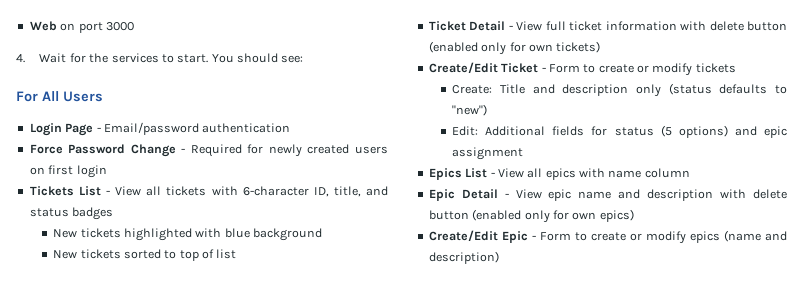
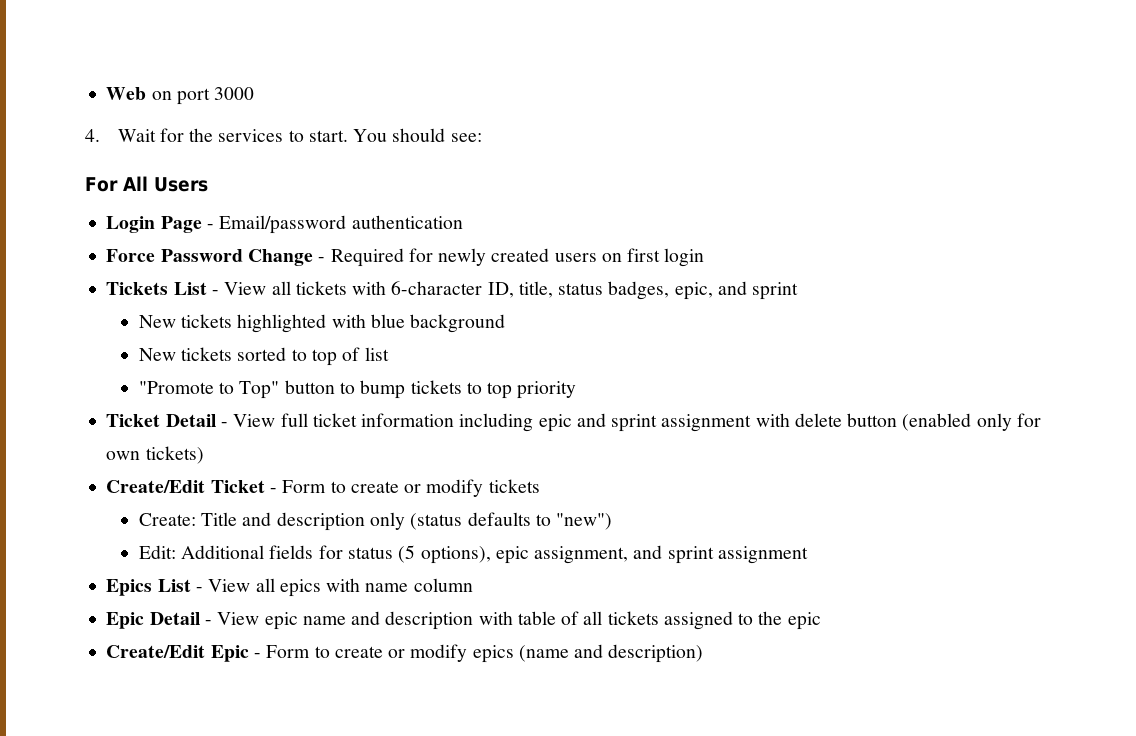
[366,186,388,196] [29,207,114,220] and status badges -> [558,281,799,300] status badges, epic, and sprint
(237, 254) none -> [138,380,577,399] // "Promote to Top" button to bump tickets to top priority
(677, 26) none -> [459,413,752,432] including epic and sprint assignment
[678,125,787,138] options) and epic -> [420,545,714,564] options), epic assignment, and sprint
[753,189,787,199] [428,209,634,223] delete button (enabled only for own epics) -> [517,611,821,630] table of all tickets assigned to the epic

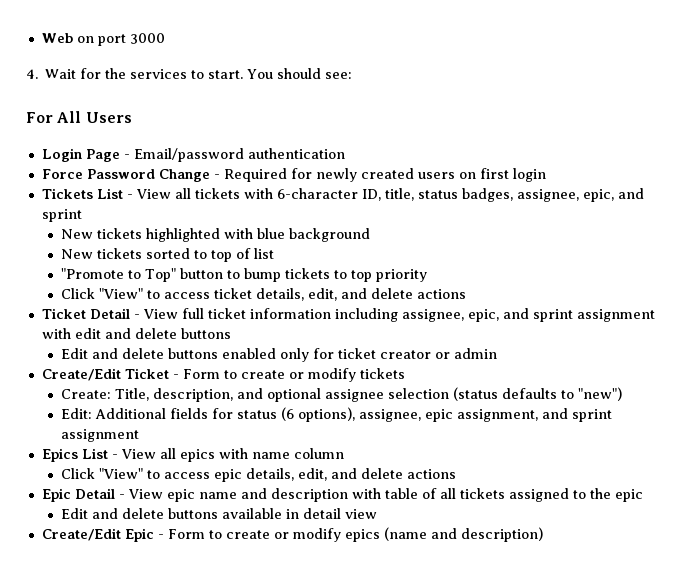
(670, 290) none -> [516,189,579,202] assignee,
(577, 390) none -> [60,288,466,301] // Click "View" to access ticket details, edit, and delete actions
[538,414,572,432] epic -> [401,309,499,322] assignee, epic,
[794,413,1041,431] [106,446,204,464] delete button (enabled only for own tickets) -> [74,328,231,339] [60,348,497,362] edit and delete buttons // Edit and delete buttons enabled only for ticket creator or admin
[201,512,406,531] Title and description only -> [114,388,449,402] Title, description, and optional assignee selection
[398,545,491,564] (5 options), -> [280,407,421,422] (6 options), assignee,
(473, 585) none -> [60,468,456,482] // Click "View" to access epic details, edit, and delete actions
(821, 621) none -> [60,508,377,519] // Edit and delete buttons available in detail view

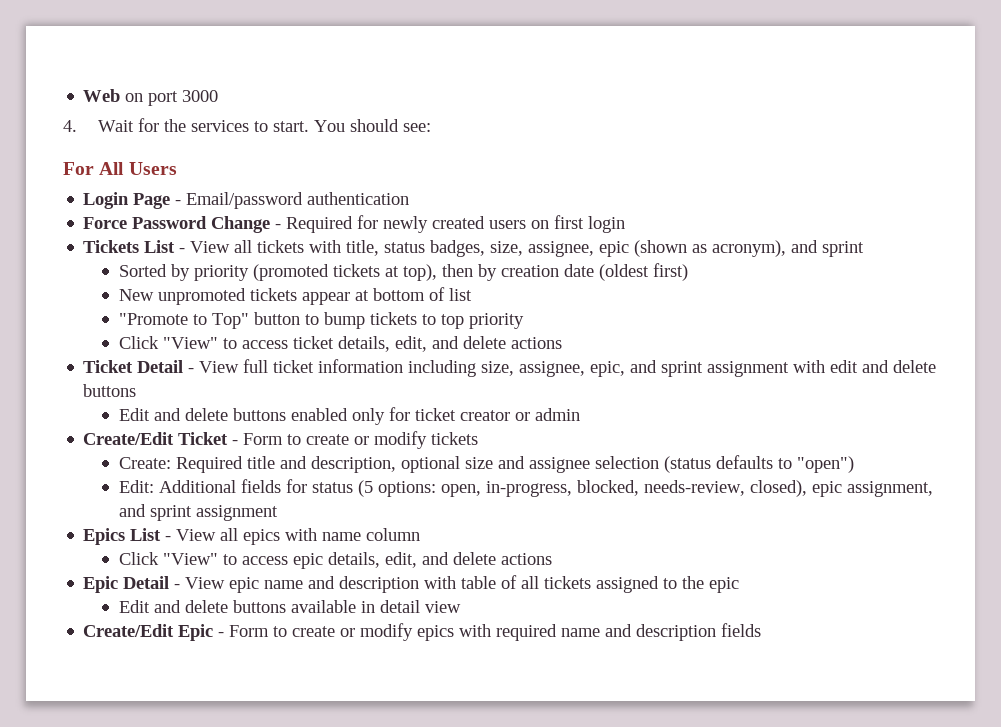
[276,188,381,201] 6-character ID, -> (342, 246) none
[516,188,644,202] [41,209,82,222] [60,228,370,242] [60,248,232,262] assignee, epic, and sprint // New tickets highlighted with blue background // New tickets sorted to top -> [490,240,865,257] [118,263,688,281] [118,288,425,305] size, assignee, epic (shown as acronym), and sprint // Sorted by priority (promoted tickets at top), then by creation date (oldest first) // New unpromoted tickets appear at bottom
(398, 315) none -> [481,361,515,376] size,
[114,388,321,402] Title, description, and optional -> [175,456,525,473] Required title and description, optional size and
[577,387,622,401] "new") -> [796,456,854,473] "open")
[280,407,421,422] (6 options), assignee, -> [357,480,807,497] (5 options: open, in-progress, blocked, needs-review, closed),
[383,527,543,542] (name and description) -> [459,623,762,641] with required name and description fields

